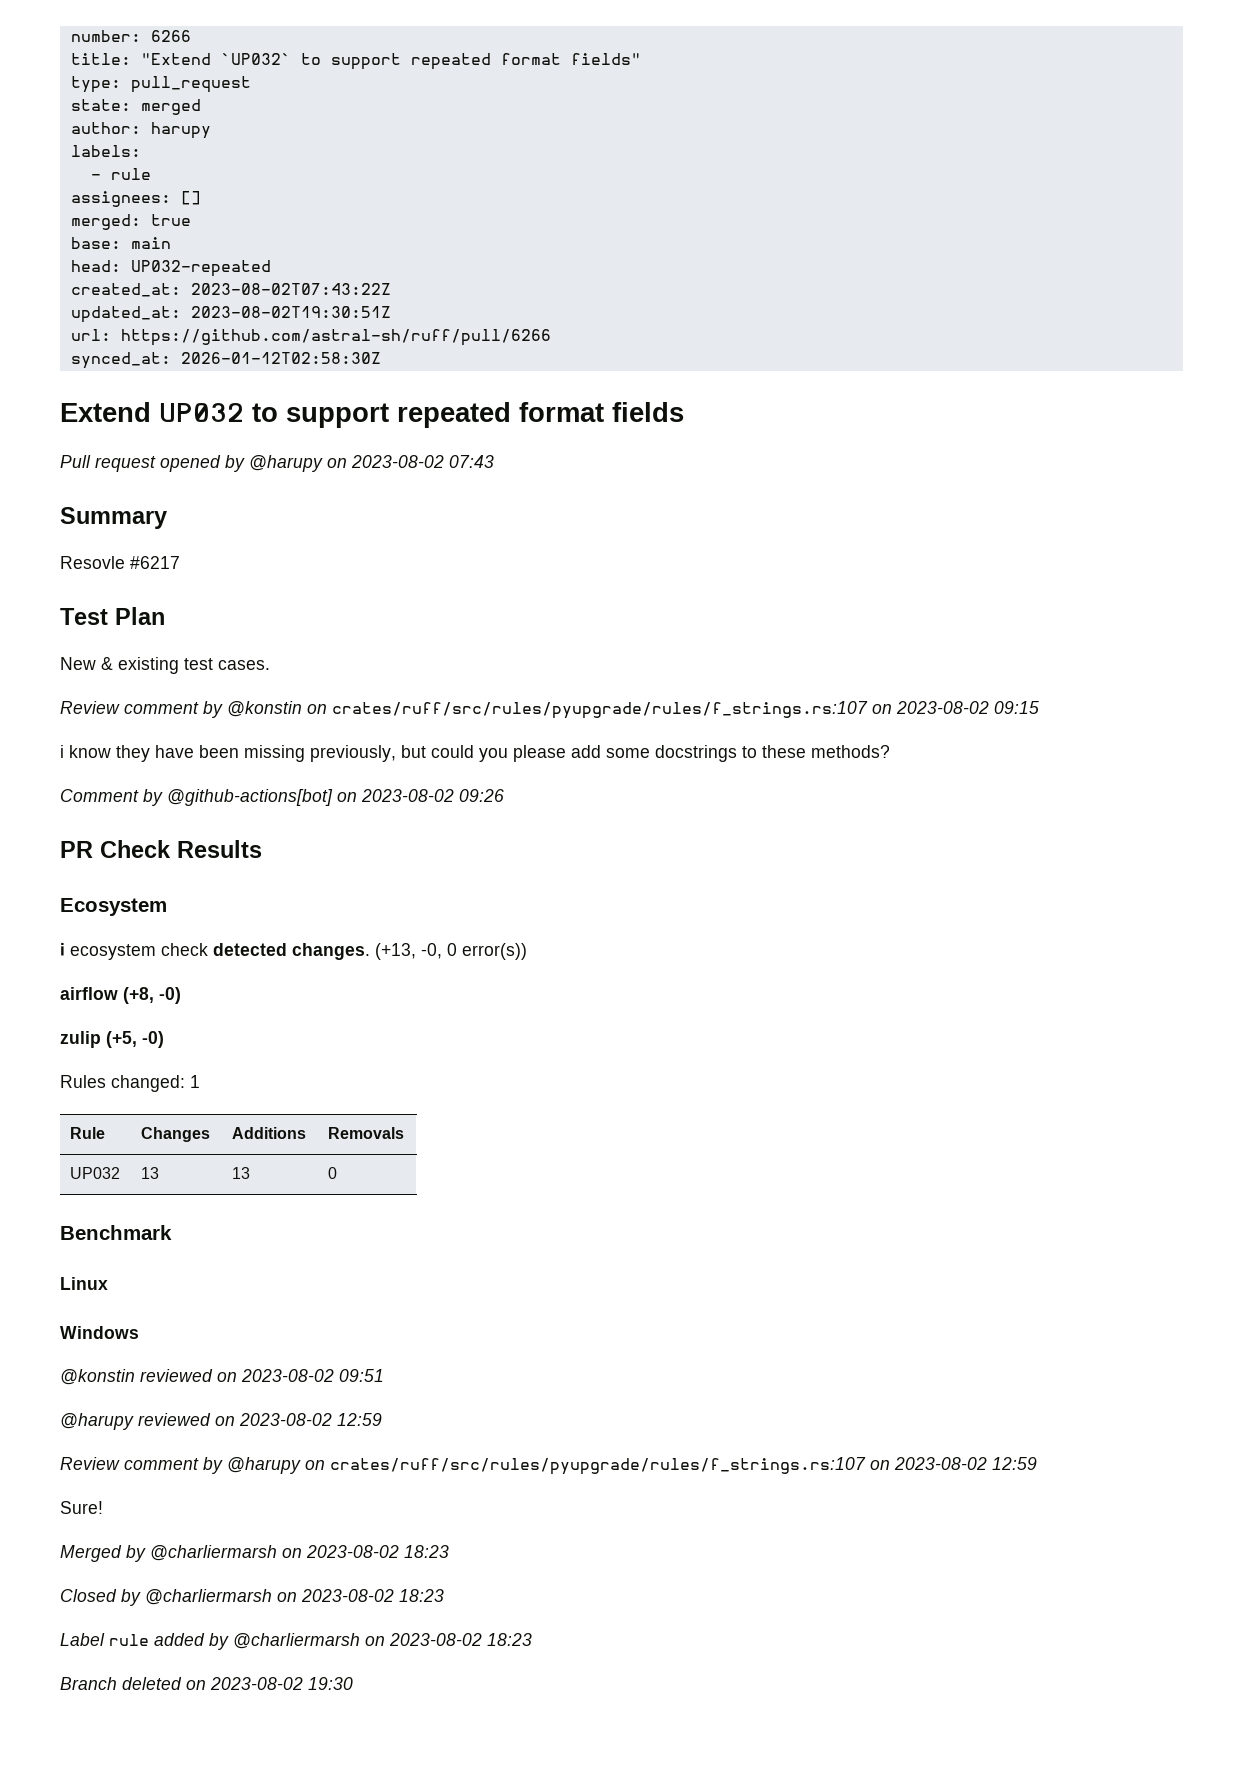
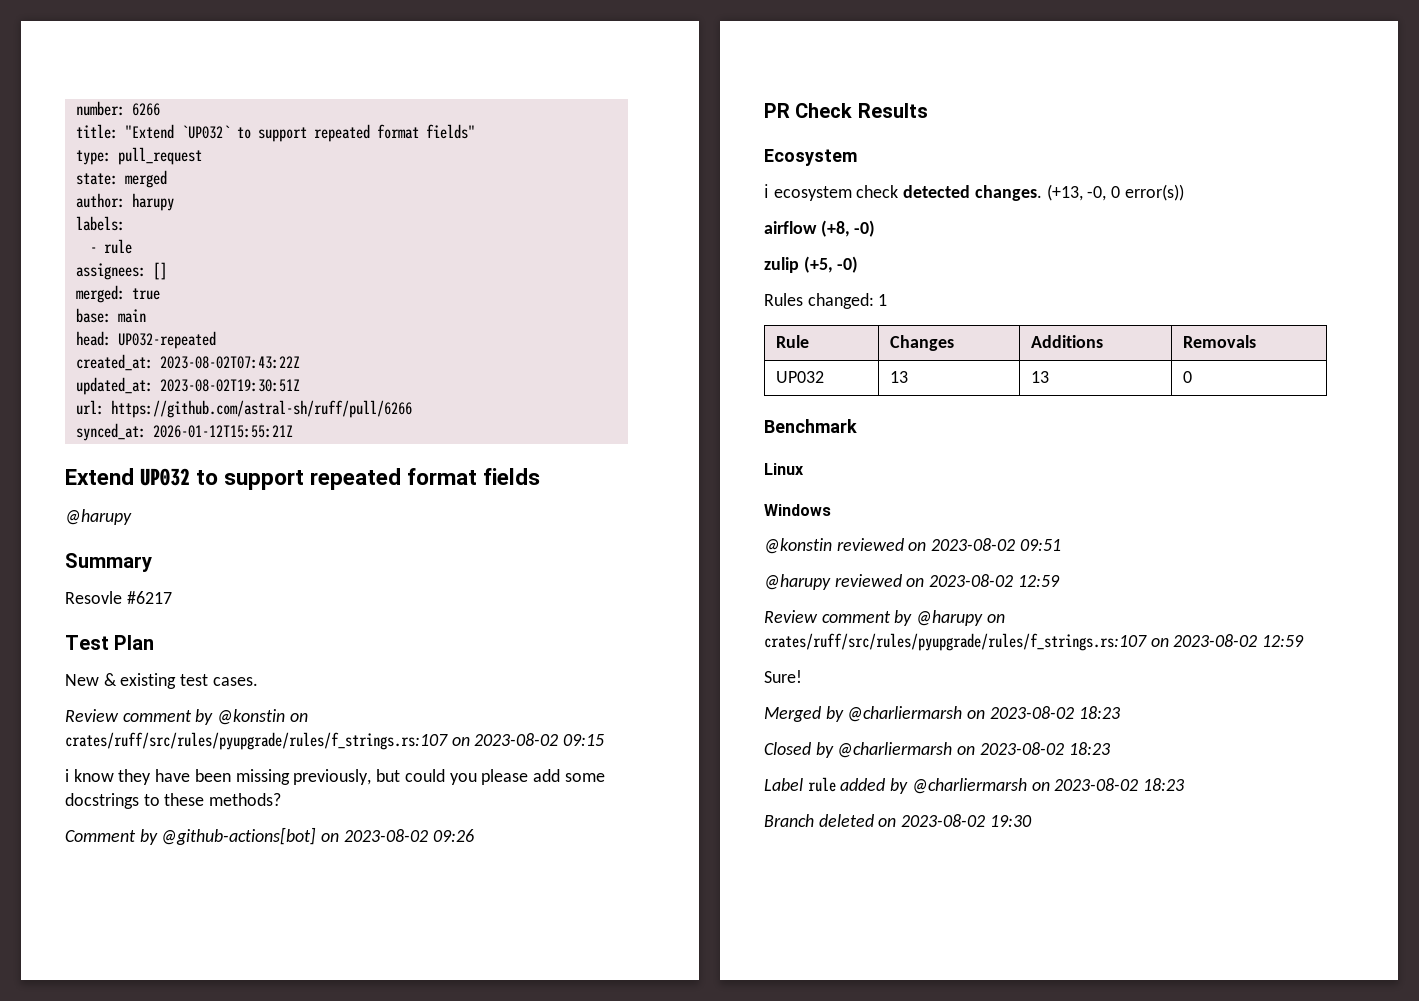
[180,352,381,364] 2026-01-12T02:58:30Z -> [152,425,293,438] 2026-01-12T15:55:21Z
[60,455,494,472] Pull request opened by @harupy on 2023-08-02 07:43 -> [65,509,132,525] @harupy

